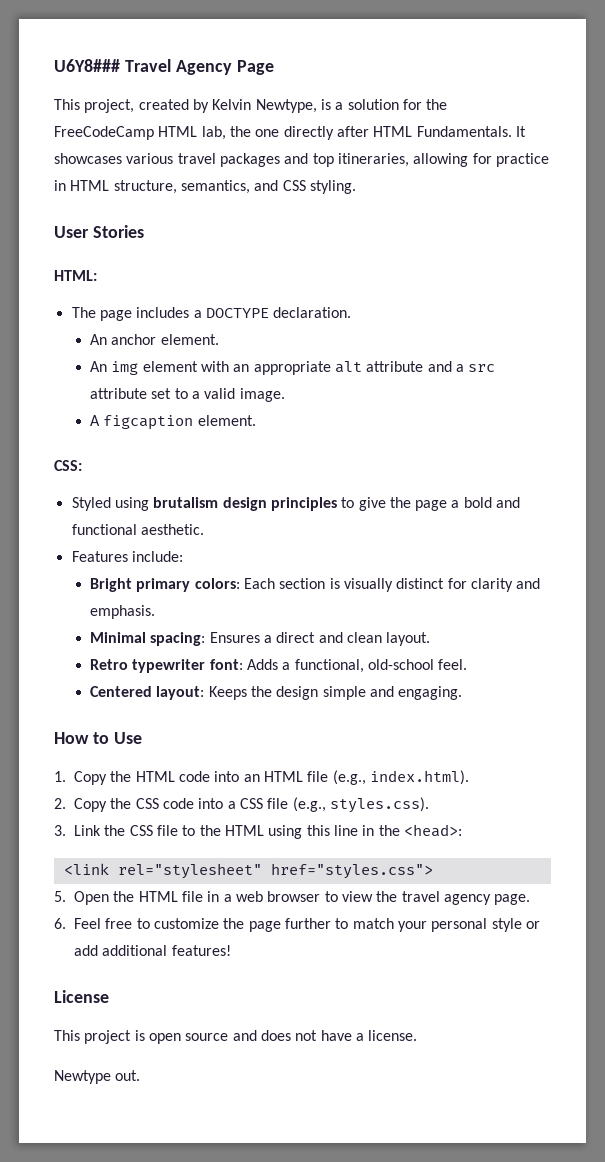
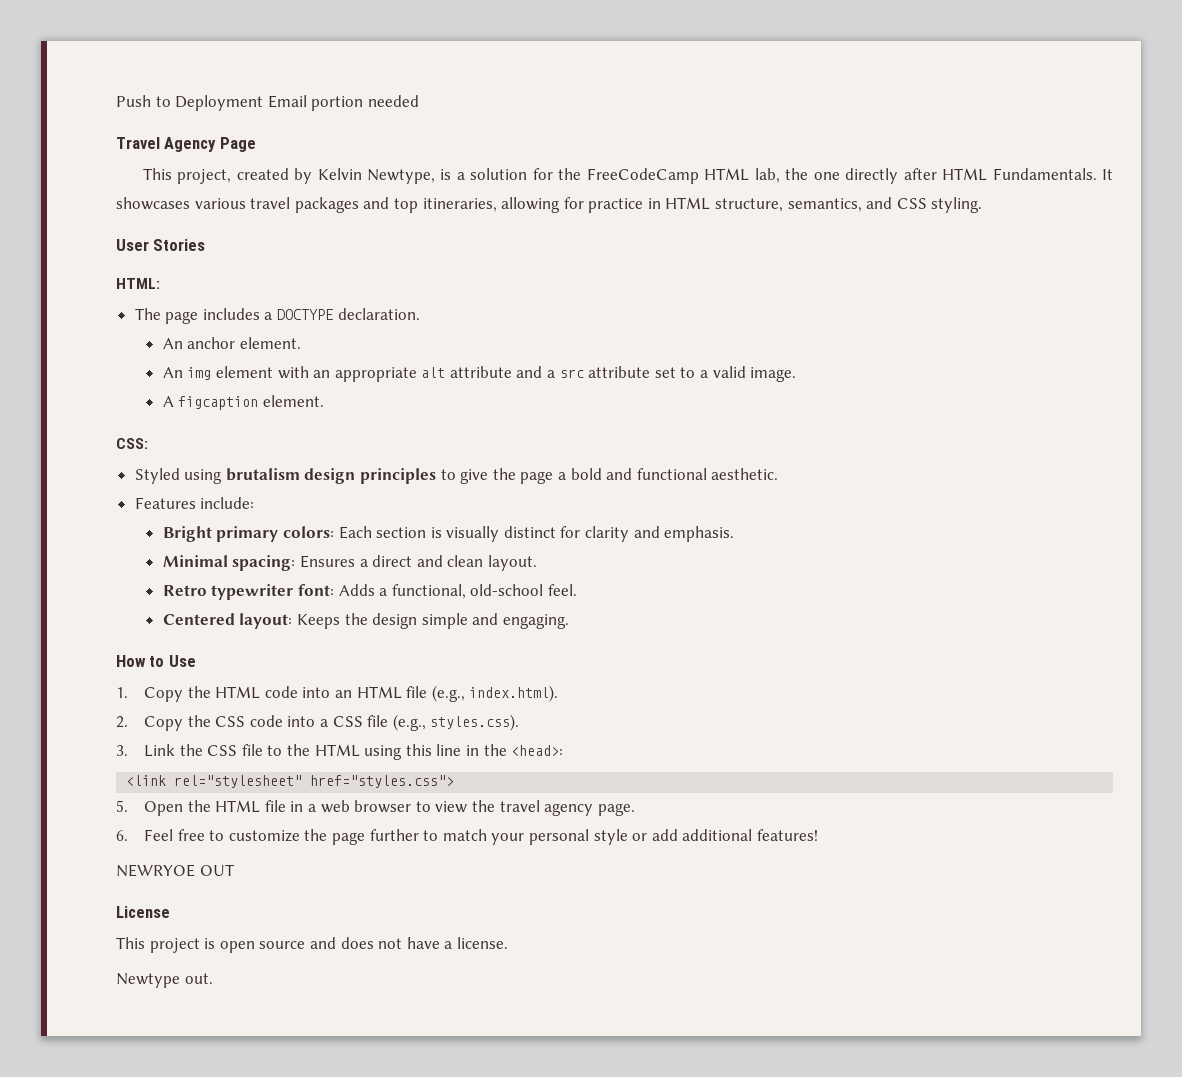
[54,59,120,72] U6Y8### -> [116,95,419,111] Push to Deployment Email portion needed //
(231, 950) none -> [116,864,234,877] // NEWRYOE OUT

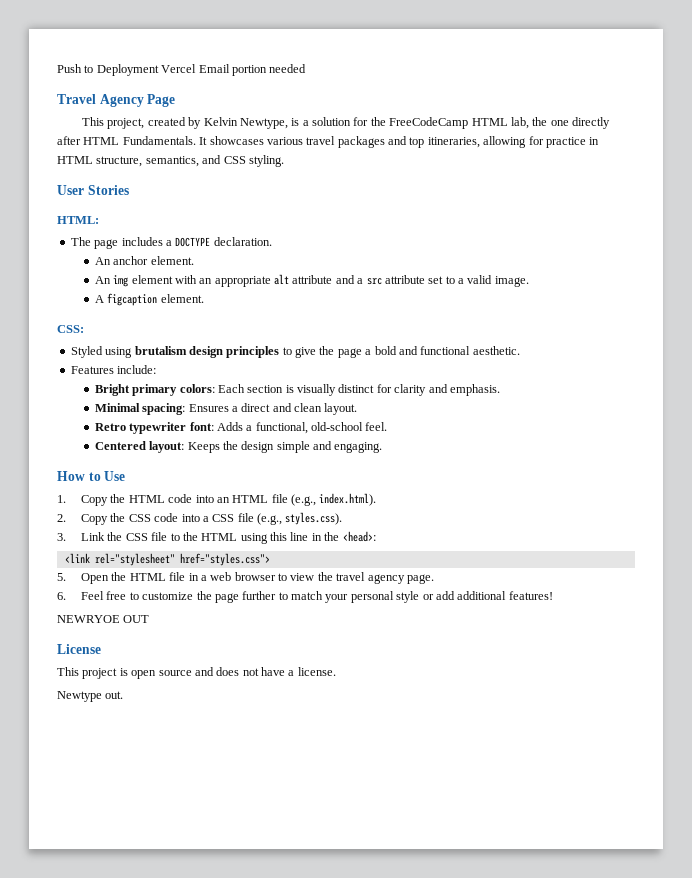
(264, 103) none -> [161,64,197,73] Vercel

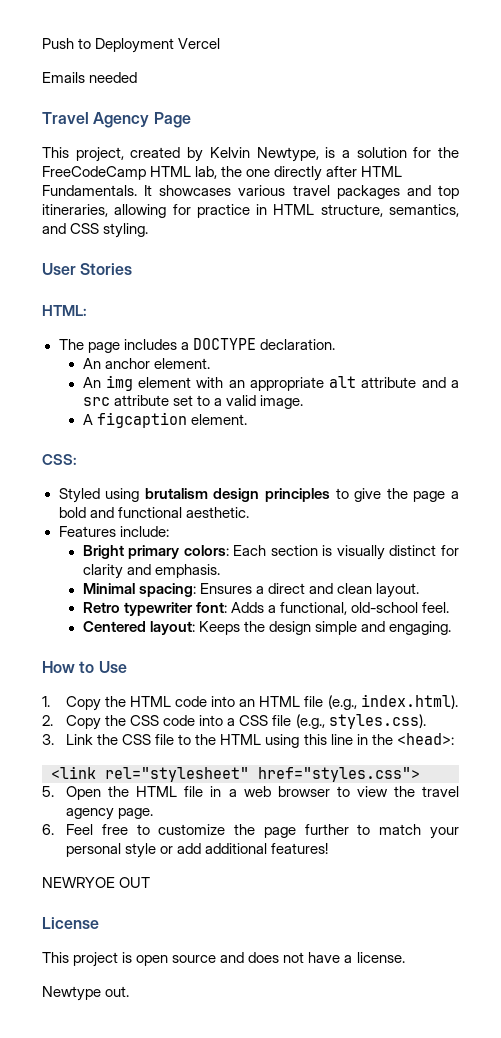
[198,64,267,76] Email portion -> [42,72,85,83] // Emails

